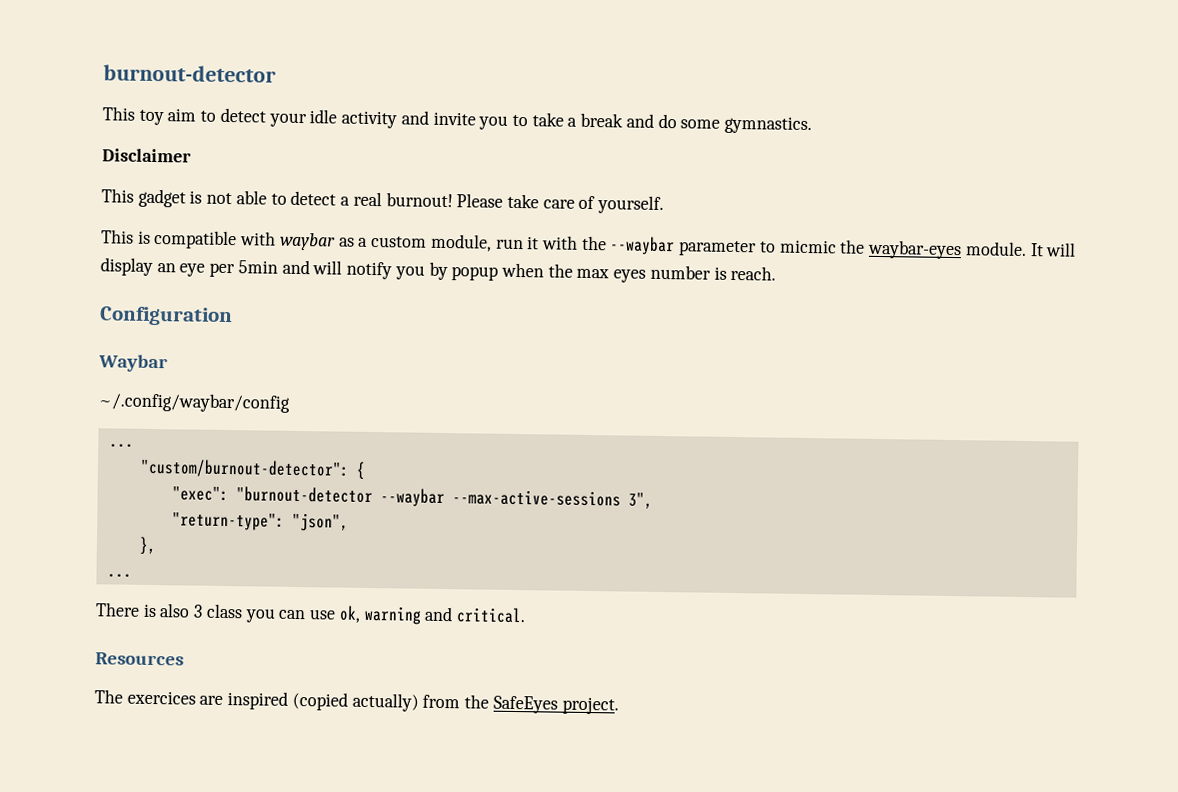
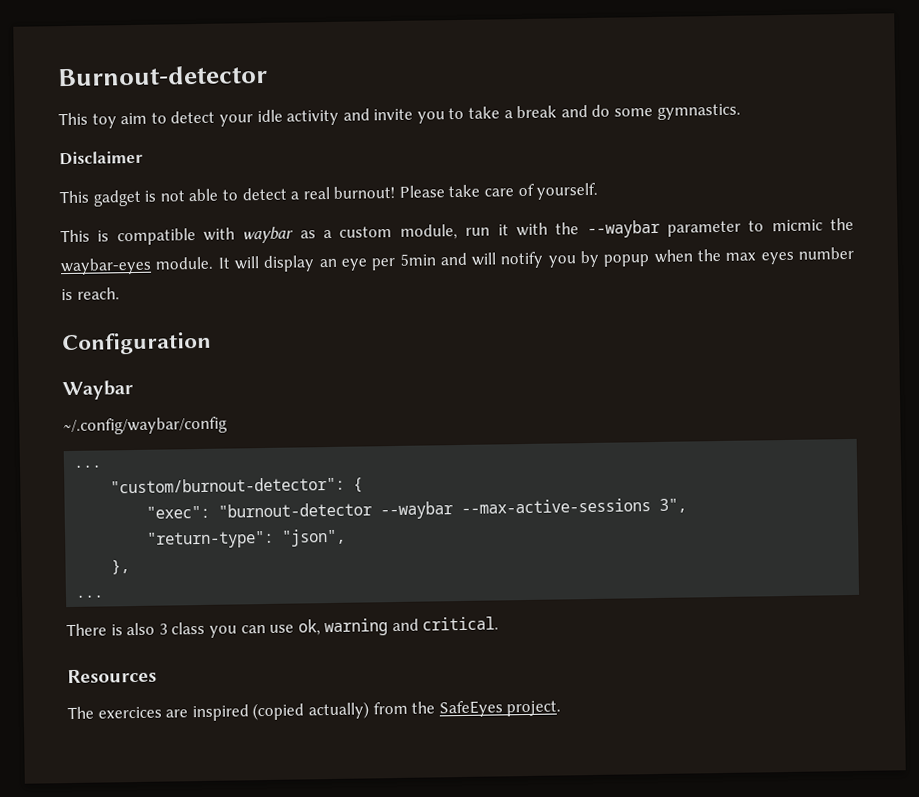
[103,64,276,83] burnout-detector -> [57,64,268,87] Burnout-detector

